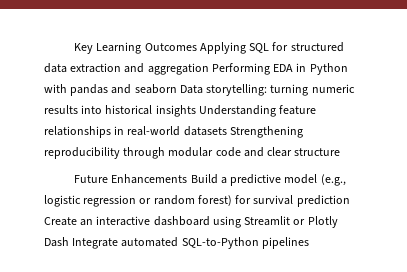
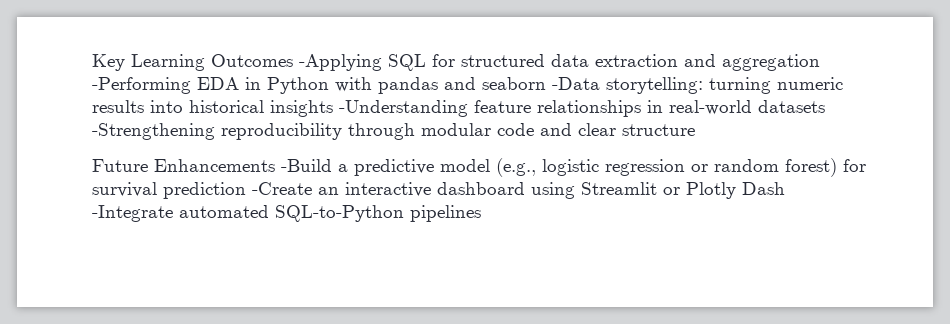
[199,42,246,54] Applying -> [299,54,382,71] -Applying
[211,63,270,75] Performing -> [92,77,191,94] -Performing
[179,85,203,94] Data -> [552,77,600,90] -Data
[198,105,276,117] Understanding -> [339,100,468,117] -Understanding
[229,126,303,138] Strengthening -> [92,123,215,140] -Strengthening
[190,174,218,184] Build -> [281,159,332,172] -Build
[44,217,77,226] Create -> [252,182,312,195] -Create
[72,238,119,249] Integrate -> [92,205,173,222] -Integrate

